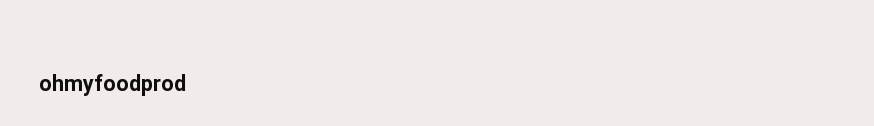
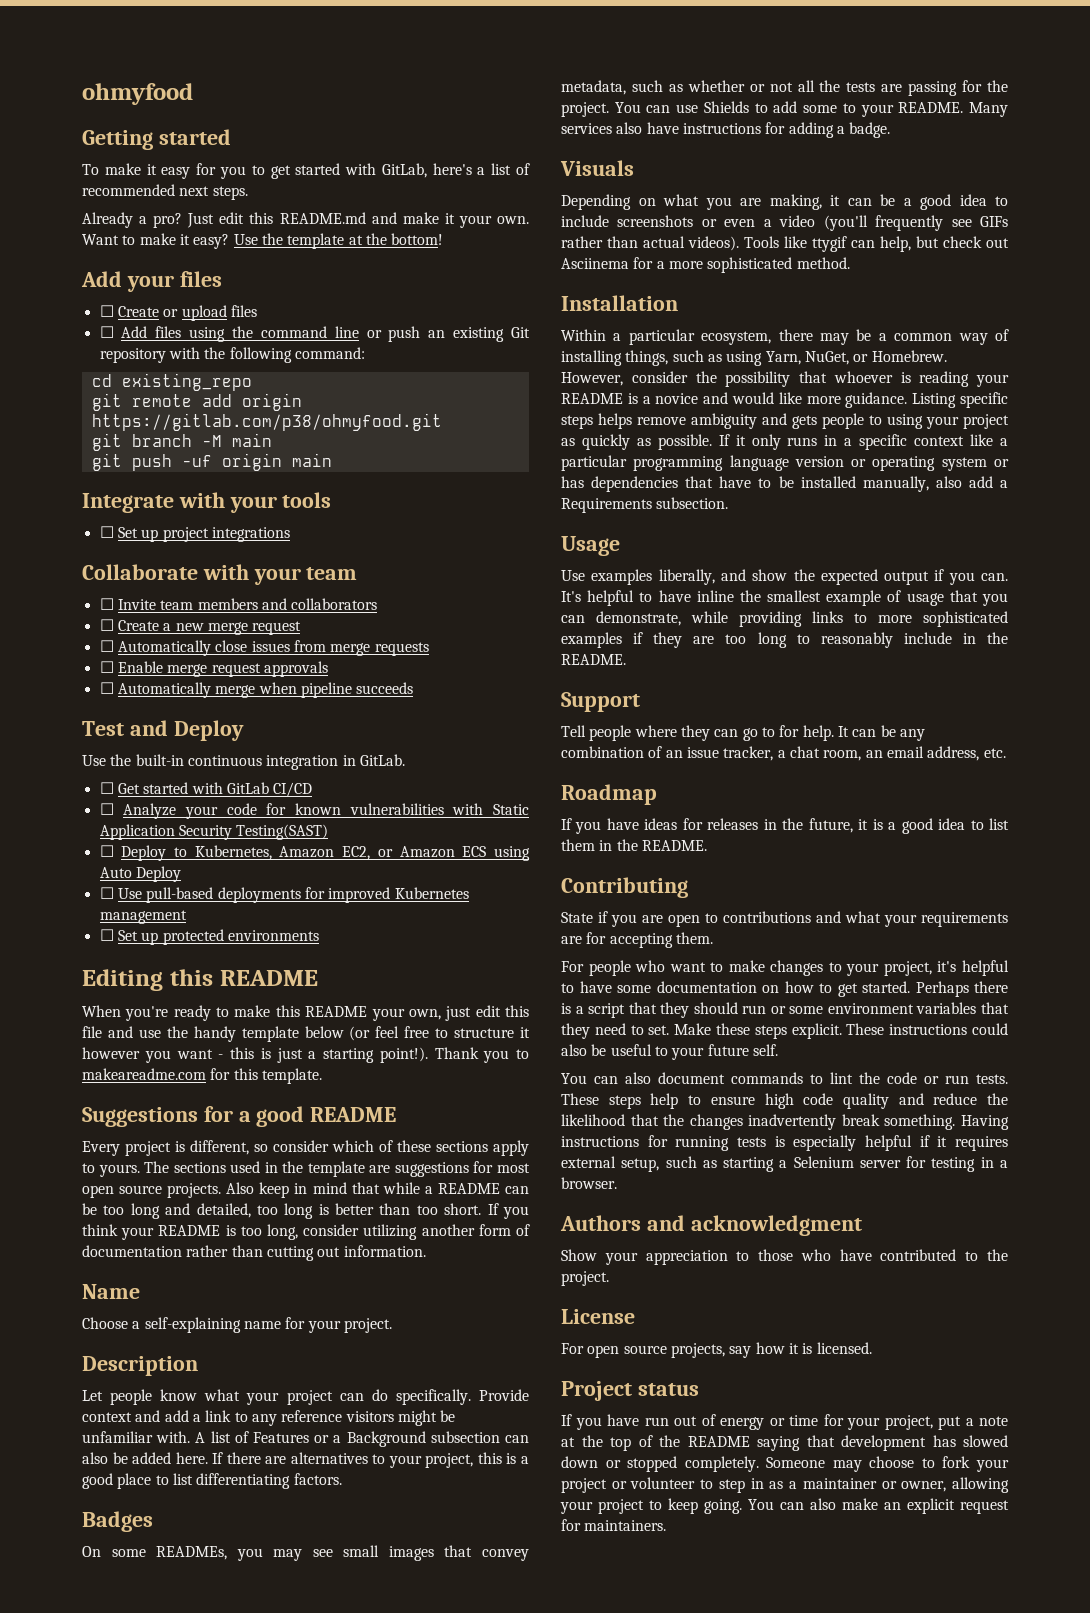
[39,74,186,96] ohmyfoodprod -> [82,83,193,105] [82,129,231,150] [82,163,530,179] [82,184,248,200] [82,212,529,228] [82,233,444,249] [81,271,222,292] [99,305,257,321] [99,326,531,342] [99,347,365,363] [91,373,252,391] [91,393,302,411] [91,413,442,431] [91,433,272,451] [91,453,332,471] [82,492,332,513] [99,526,290,542] [82,564,358,585] [99,598,378,610] [99,619,302,635] [99,640,429,656] [99,661,328,677] [99,682,414,698] [82,720,244,741] [82,754,405,770] [99,782,313,797] [99,803,529,819] [99,824,329,840] [99,845,530,861] [99,866,181,882] [99,887,469,903] [99,910,187,924] [99,929,319,945] [82,969,318,991] [82,1005,530,1021] [82,1026,531,1042] [82,1047,529,1063] [82,1068,322,1084] [82,1106,397,1127] [82,1140,529,1156] [82,1161,531,1177] [82,1182,529,1198] [82,1203,529,1219] [82,1224,530,1240] [82,1245,426,1261] [82,1284,140,1299] [82,1317,392,1333] [82,1356,198,1376] [82,1389,529,1405] [82,1410,456,1426] [82,1431,529,1447] [82,1452,530,1468] [82,1473,342,1489] [82,1511,153,1532] [82,1545,529,1561] [561,80,1008,96] [561,101,1008,117] [561,122,891,138] [560,160,634,176] [561,194,1008,210] [561,215,1009,231] [561,236,1009,252] [561,257,850,273] [561,295,678,311] [561,329,1009,345] [561,350,947,366] [561,371,1009,387] [561,392,1008,408] [561,413,1009,429] [561,434,1008,450] [561,455,1009,471] [561,476,1008,492] [561,497,729,513] [561,536,620,556] [561,569,1008,585] [561,590,1008,606] [561,611,1008,627] [561,632,1008,648] [561,654,626,665] [561,692,640,712] [561,725,925,741] [561,746,1006,761] [561,784,657,805] [561,818,1009,834] [561,839,707,851] [561,877,688,898] [561,911,1008,927] [561,932,713,948] [561,960,1010,976] [561,981,1008,997] [561,1002,1010,1018] [561,1023,1008,1039] [561,1044,778,1060] [561,1072,1008,1084] [561,1093,1008,1109] [561,1114,1009,1130] [561,1135,1008,1151] [561,1156,1008,1172] [561,1177,617,1189] [560,1215,862,1236] [561,1249,1008,1265] [561,1271,609,1286] [561,1309,635,1324] [561,1342,872,1358] [561,1381,699,1401] [561,1414,1008,1430] [561,1435,1008,1451] [561,1456,1009,1472] [561,1477,1009,1493] [560,1498,1009,1514] [561,1519,667,1531] ohmyfood // Getting started // To make it easy for you to get started with GitLab, here's a list of recommended next steps. // Already a pro? Just edit this README.md and make it your own. Want to make it easy? Use the template at the bottom! // Add your files // ☐ Create or upload files // ☐ Add files using the command line or push an existing Git repository with the following command: // cd existing_repo // git remote add origin https://gitlab.com/p38/ohmyfood.git // git branch -M main // git push -uf origin main // Integrate with your tools // ☐ Set up project integrations // Collaborate with your team // ☐ Invite team members and collaborators // ☐ Create a new merge request // ☐ Automatically close issues from merge requests // ☐ Enable merge request approvals // ☐ Automatically merge when pipeline succeeds // Test and Deploy // Use the built-in continuous integration in GitLab. // ☐ Get started with GitLab CI/CD // ☐ Analyze your code for known vulnerabilities with Static Application Security Testing(SAST) // ☐ Deploy to Kubernetes, Amazon EC2, or Amazon ECS using Auto Deploy // ☐ Use pull-based deployments for improved Kubernetes management // ☐ Set up protected environments // Editing this README // When you're ready to make this README your own, just edit this file and use the handy template below (or feel free to structure it however you want - this is just a starting point!). Thank you to makeareadme.com for this template. // Suggestions for a good README // Every project is different, so consider which of these sections apply to yours. The sections used in the template are suggestions for most open source projects. Also keep in mind that while a README can be too long and detailed, too long is better than too short. If you think your README is too long, consider utilizing another form of documentation rather than cutting out information. // Name // Choose a self-explaining name for your project. // Description // Let people know what your project can do specifically. Provide context and add a link to any reference visitors might be unfamiliar with. A list of Features or a Background subsection can also be added here. If there are alternatives to your project, this is a good place to list differentiating factors. // Badges // On some READMEs, you may see small images that convey metadata, such as whether or not all the tests are passing for the project. You can use Shields to add some to your README. Many services also have instructions for adding a badge. // Visuals // Depending on what you are making, it can be a good idea to include screenshots or even a video (you'll frequently see GIFs rather than actual videos). Tools like ttygif can help, but check out Asciinema for a more sophisticated method. // Installation // Within a particular ecosystem, there may be a common way of installing things, such as using Yarn, NuGet, or Homebrew. However, consider the possibility that whoever is reading your README is a novice and would like more guidance. Listing specific steps helps remove ambiguity and gets people to using your project as quickly as possible. If it only runs in a specific context like a particular programming language version or operating system or has dependencies that have to be installed manually, also add a Requirements subsection. // Usage // Use examples liberally, and show the expected output if you can. It's helpful to have inline the smallest example of usage that you can demonstrate, while providing links to more sophisticated examples if they are too long to reasonably include in the README. // Support // Tell people where they can go to for help. It can be any combination of an issue tracker, a chat room, an email address, etc. // Roadmap // If you have ideas for releases in the future, it is a good idea to list them in the README. // Contributing // State if you are open to contributions and what your requirements are for accepting them. // For people who want to make changes to your project, it's helpful to have some documentation on how to get started. Perhaps there is a script that they should run or some environment variables that they need to set. Make these steps explicit. These instructions could also be useful to your future self. // You can also document commands to lint the code or run tests. These steps help to ensure high code quality and reduce the likelihood that the changes inadvertently break something. Having instructions for running tests is especially helpful if it requires external setup, such as starting a Selenium server for testing in a browser. // Authors and acknowledgment // Show your appreciation to those who have contributed to the project. // License // For open source projects, say how it is licensed. // Project status // If you have run out of energy or time for your project, put a note at the top of the README saying that development has slowed down or stopped completely. Someone may choose to fork your project or volunteer to step in as a maintainer or owner, allowing your project to keep going. You can also make an explicit request for maintainers.

